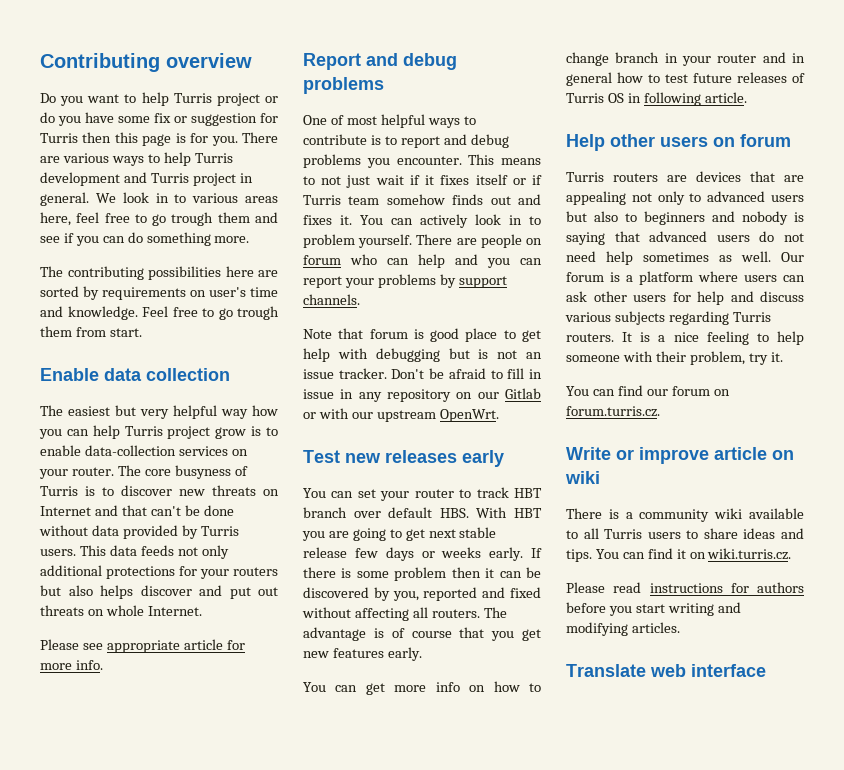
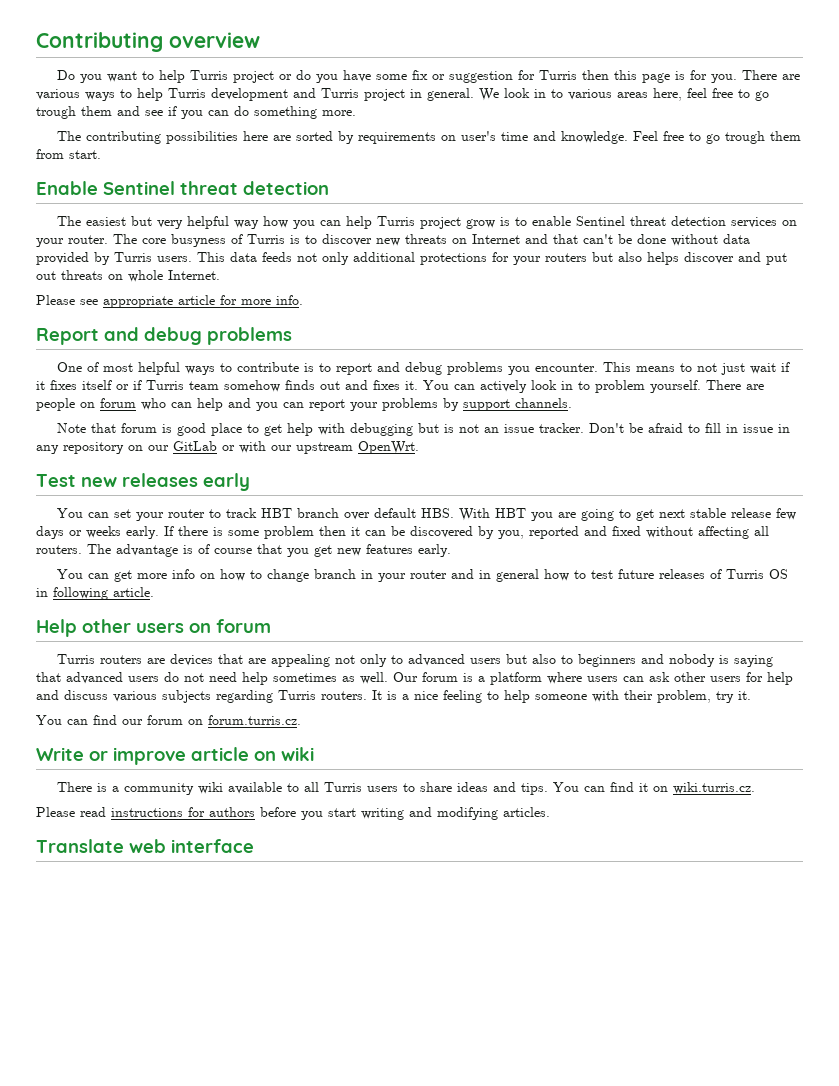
[104,368,230,381] data collection -> [103,181,329,195] Sentinel threat detection
[84,445,176,456] data-collection -> [576,216,727,226] Sentinel threat detection
[505,388,541,399] Gitlab -> [173,441,217,451] GitLab

